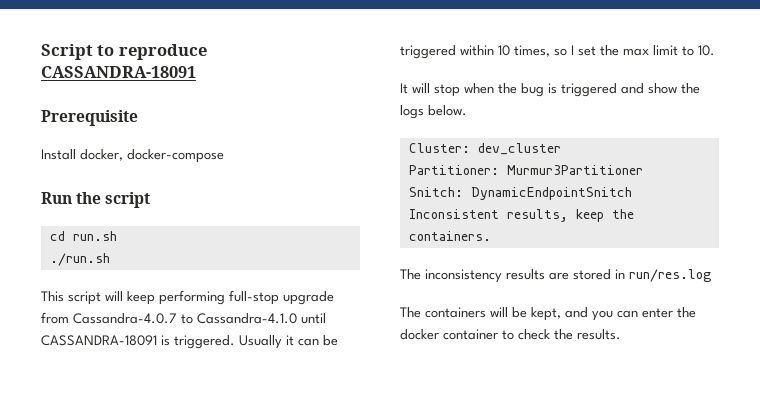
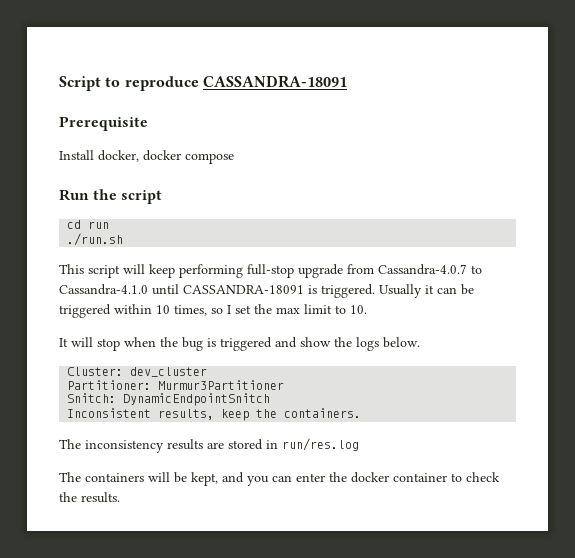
[127,149,224,163] docker-compose -> [143,150,234,164] docker compose
[72,231,117,241] run.sh -> [88,221,110,229] run

